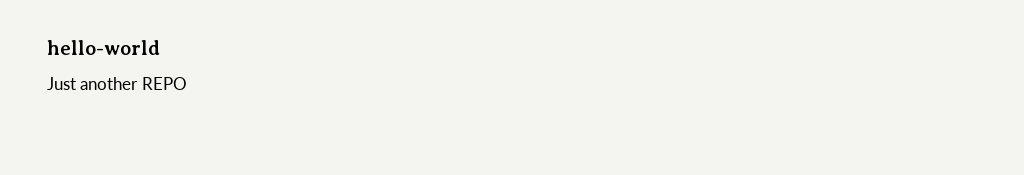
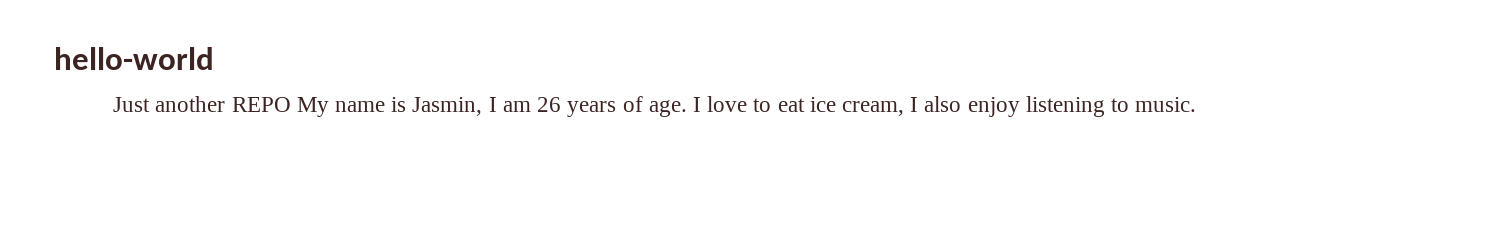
(187, 83) none -> [296,96,1197,117] My name is Jasmin, I am 26 years of age. I love to eat ice cream, I also enjoy listening to music.

